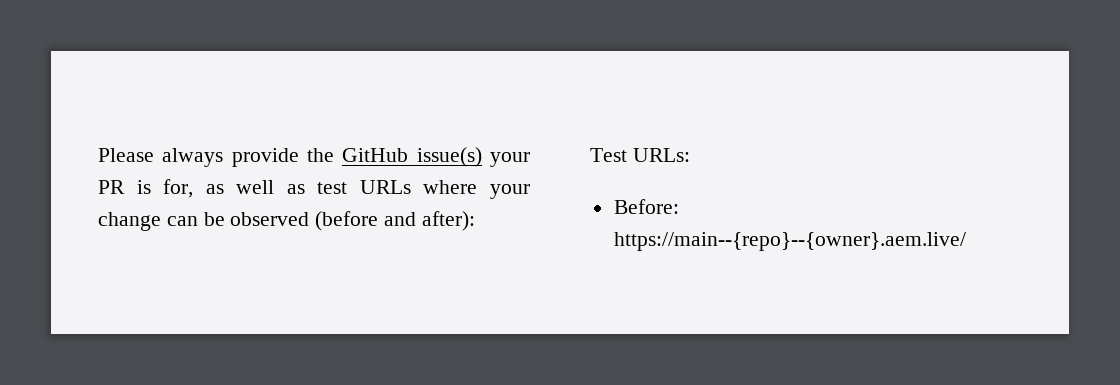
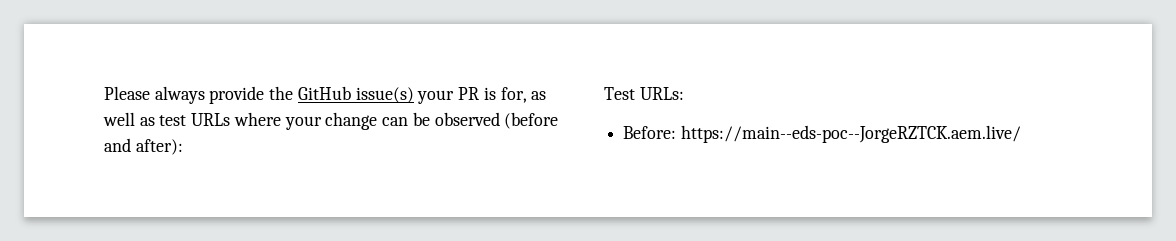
[613,232,966,251] https://main--{repo}--{owner}.aem.live/ -> [680,125,1021,143] https://main--eds-poc--JorgeRZTCK.aem.live/

